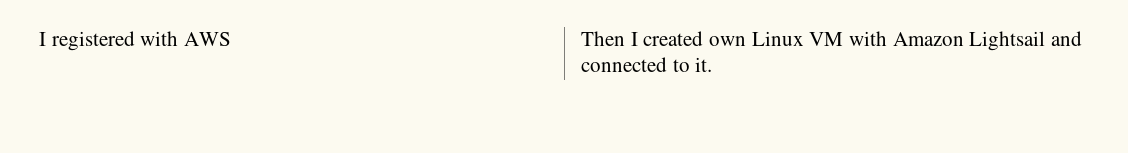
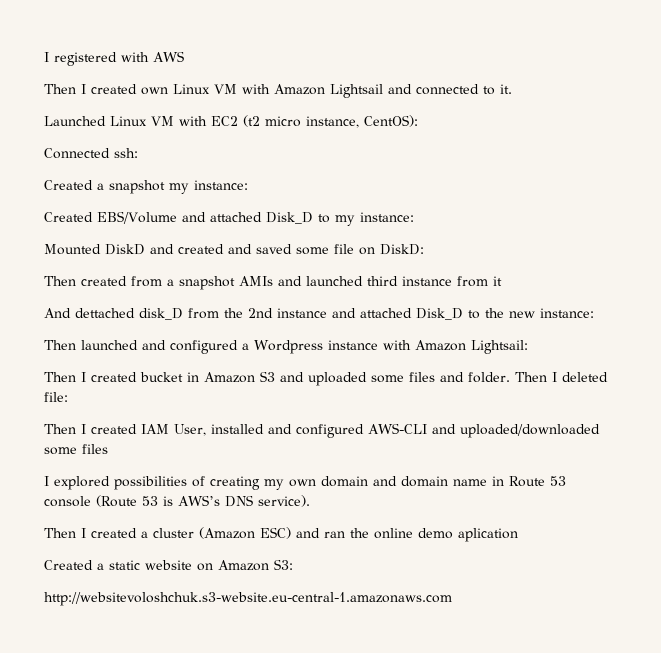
(713, 64) none -> [44,115,418,128] [44,148,138,159] [44,180,248,194] [44,211,414,226] [44,244,424,255] [44,276,502,290] [44,308,594,320] [44,340,528,354] [44,371,608,386] [44,392,68,402] [44,423,600,438] [44,444,108,455] [44,476,566,490] [44,495,310,507] [44,527,518,542] [44,559,293,571] [44,592,452,606] // Launched Linux VM with EC2 (t2 micro instance, CentOS): // Connected ssh: // Created a snapshot my instance: // Created EBS/Volume and attached Disk_D to my instance: // Mounted DiskD and created and saved some file on DiskD: // Then created from a snapshot AMIs and launched third instance from it // And dettached disk_D from the 2nd instance and attached Disk_D to the new instance: // Then launched and configured a Wordpress instance with Amazon Lightsail: // Then I created bucket in Amazon S3 and uploaded some files and folder. Then I deleted file: // Then I created IAM User, installed and configured AWS-CLI and uploaded/downloaded some files // I explored possibilities of creating my own domain and domain name in Route 53 console (Route 53 is AWS’s DNS service). // Then I created a cluster (Amazon ESC) and ran the online demo aplication // Created a static website on Amazon S3: // http://websitevoloshchuk.s3-website.eu-central-1.amazonaws.com

